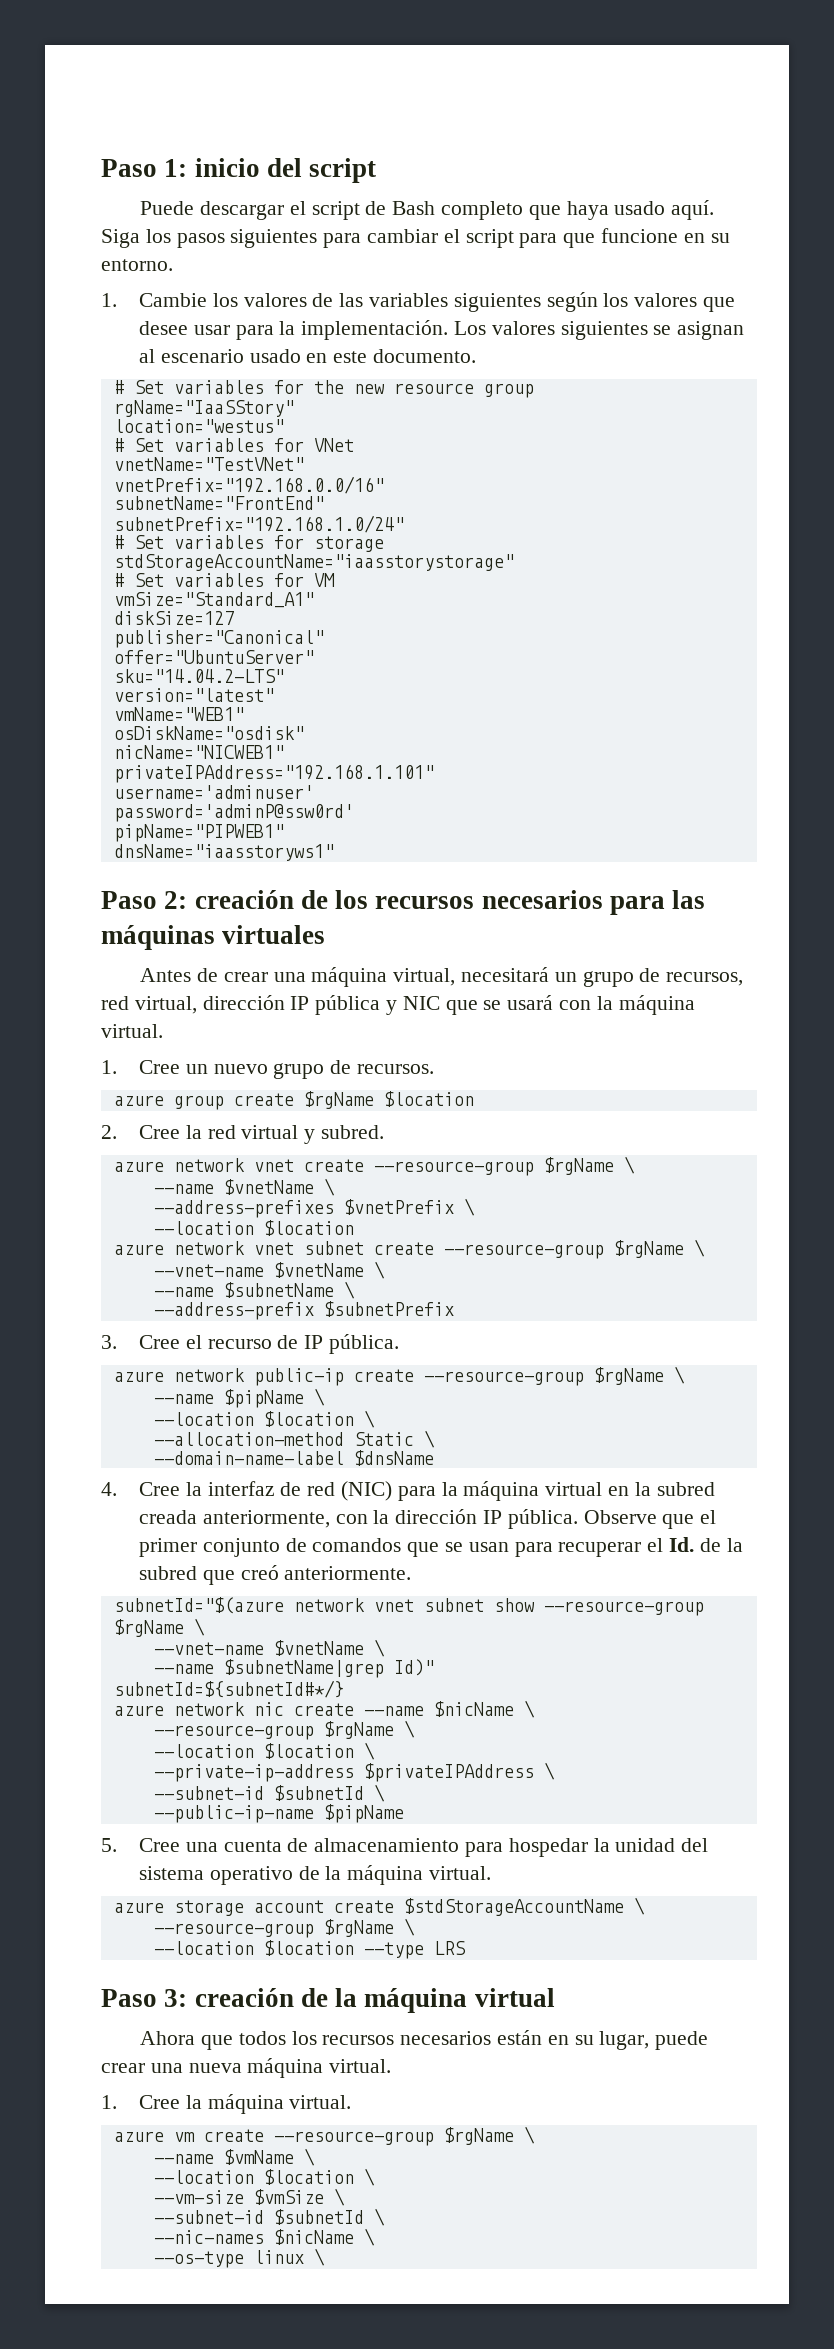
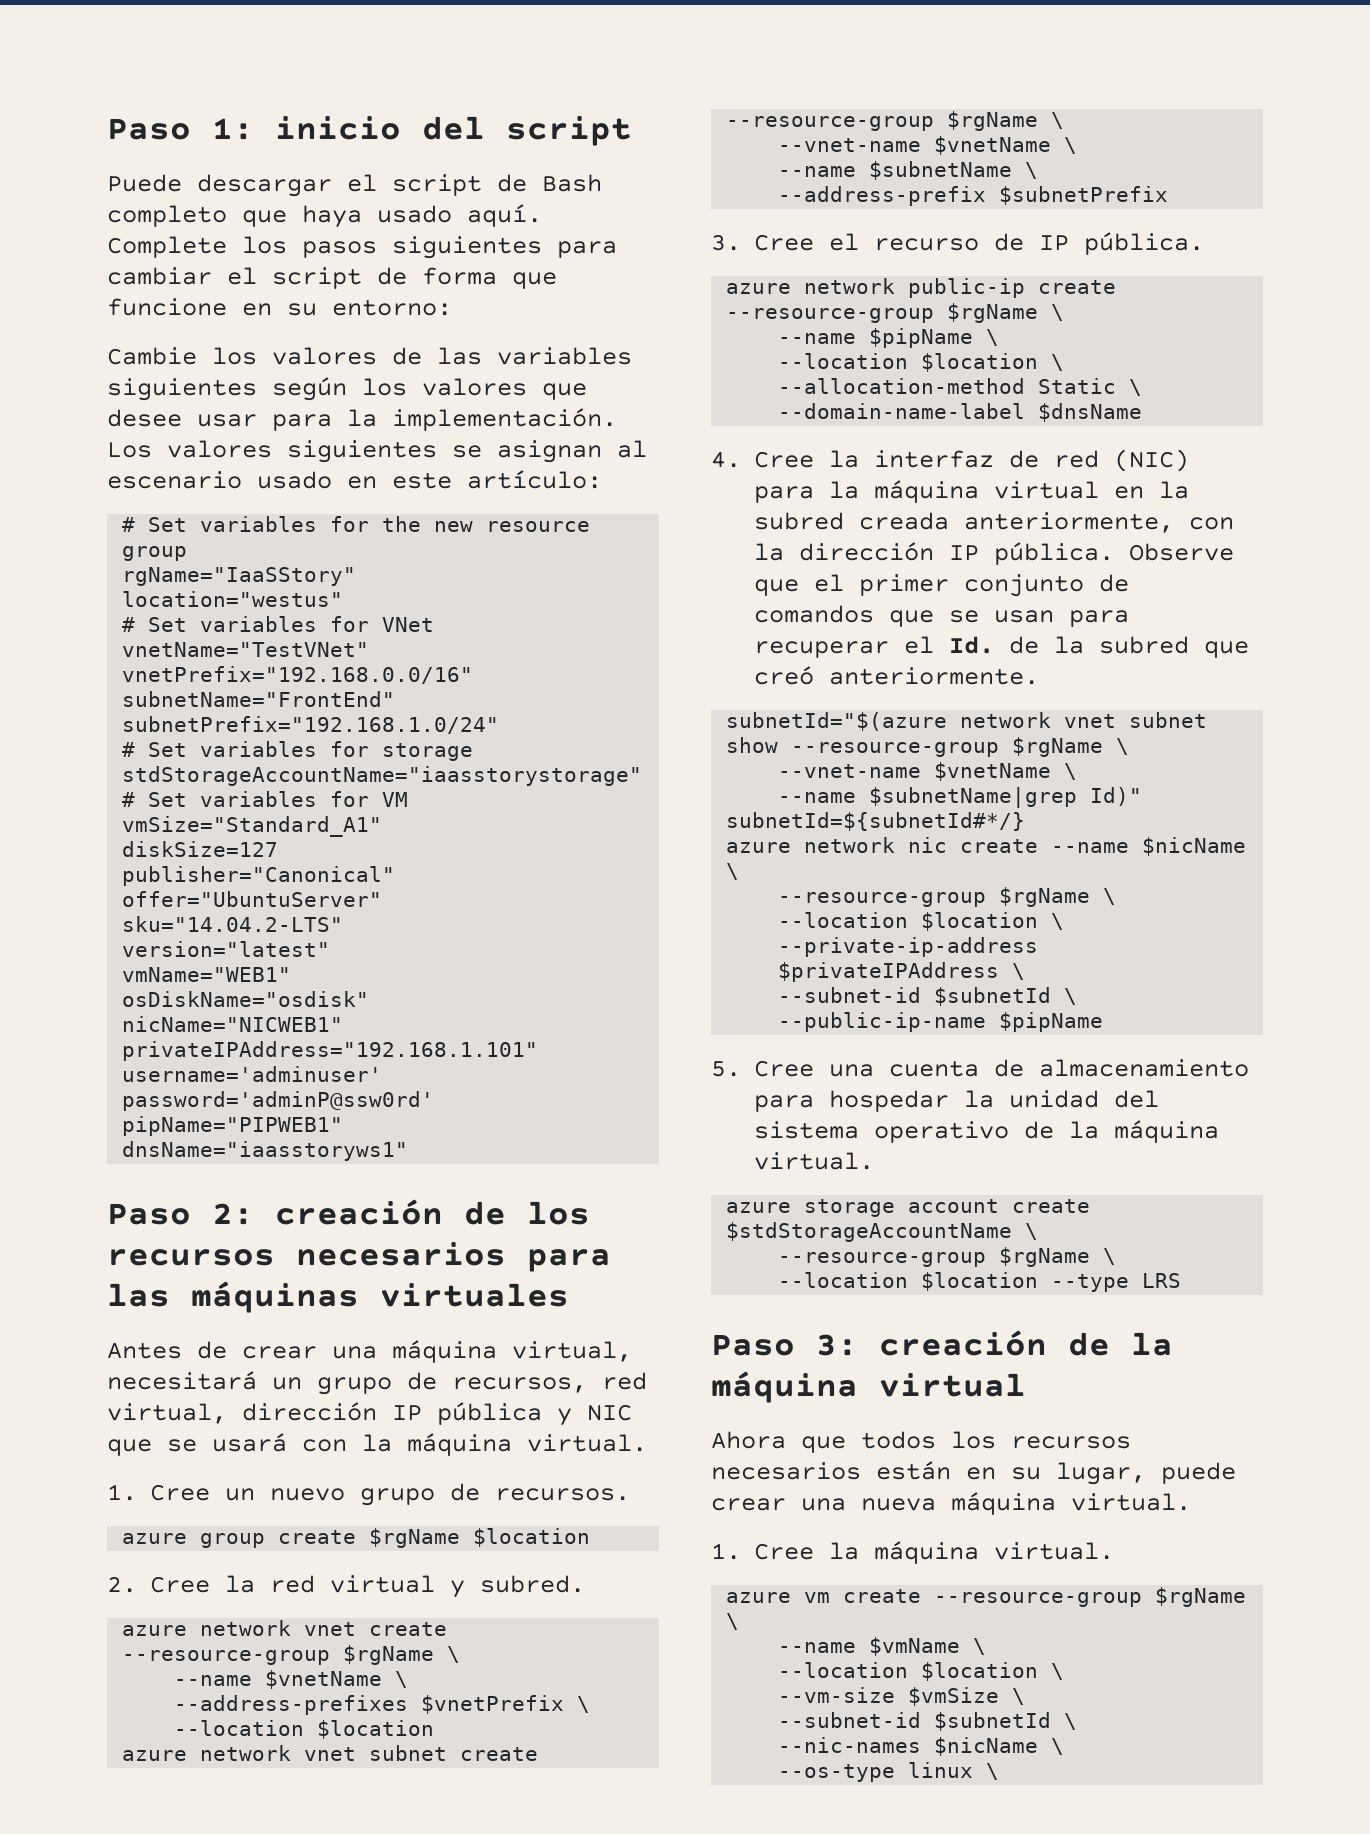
[101,229,140,248] Siga -> [107,236,227,258] Complete
[519,233,558,248] para -> [377,267,497,285] de forma
[101,259,173,271] [101,293,117,307] entorno. // 1. -> [332,299,452,316] entorno: //
[372,349,476,363] documento. -> [467,470,602,489] artículo:

